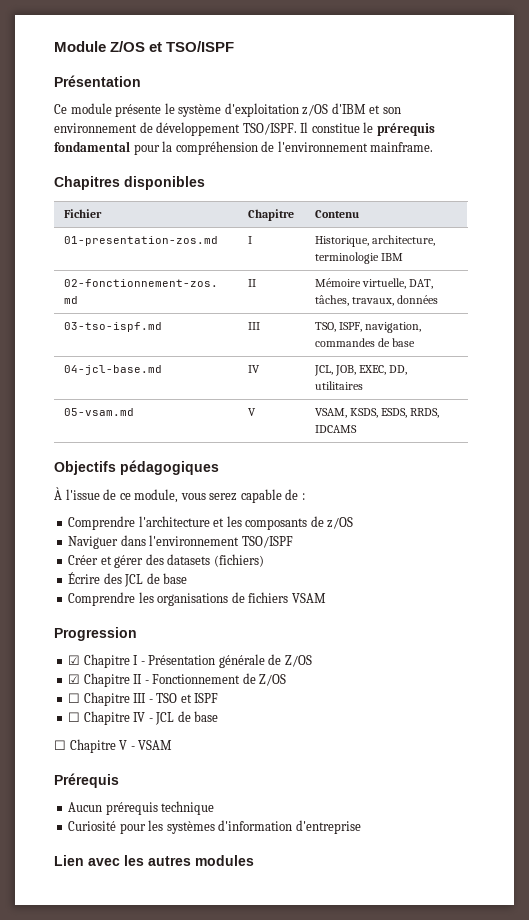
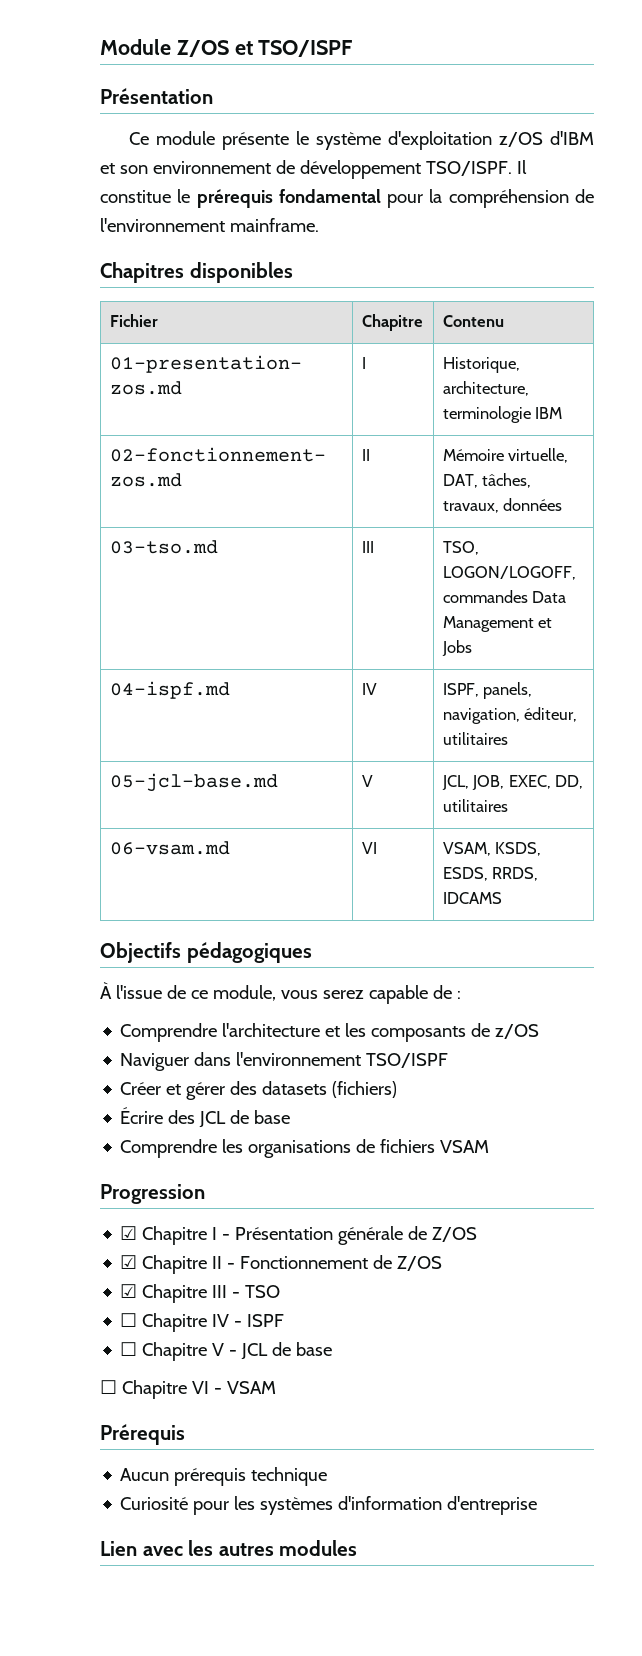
[64,322,163,332] 03-tso-ispf.md -> [109,540,218,554] 03-tso.md
[339,322,422,333] [315,338,416,347] [64,365,163,375] [248,365,261,373] ISPF, navigation, commandes de base // 04-jcl-base.md | IV -> [442,566,576,580] [442,590,567,603] [442,616,553,632] [441,640,472,656] [109,681,230,699] [361,683,377,695] [442,682,533,699] [442,707,578,724] [442,732,508,745] [109,773,278,792] [361,775,373,787] LOGON/LOGOFF, commandes Data Management et Jobs // 04-ispf.md | IV | ISPF, panels, navigation, éditeur, utilitaires // 05-jcl-base.md | V
[64,408,135,416] [248,408,257,416] 05-vsam.md | V -> [109,841,230,855] [361,842,377,854] 06-vsam.md | VI
[68,693,81,703] ☐ -> [120,1284,138,1298] ☑
[180,694,192,703] et -> [120,1313,243,1332] // ☐ Chapitre IV -
[133,712,146,722] IV -> [212,1343,225,1356] V
[119,740,128,750] V -> [191,1381,209,1394] VI

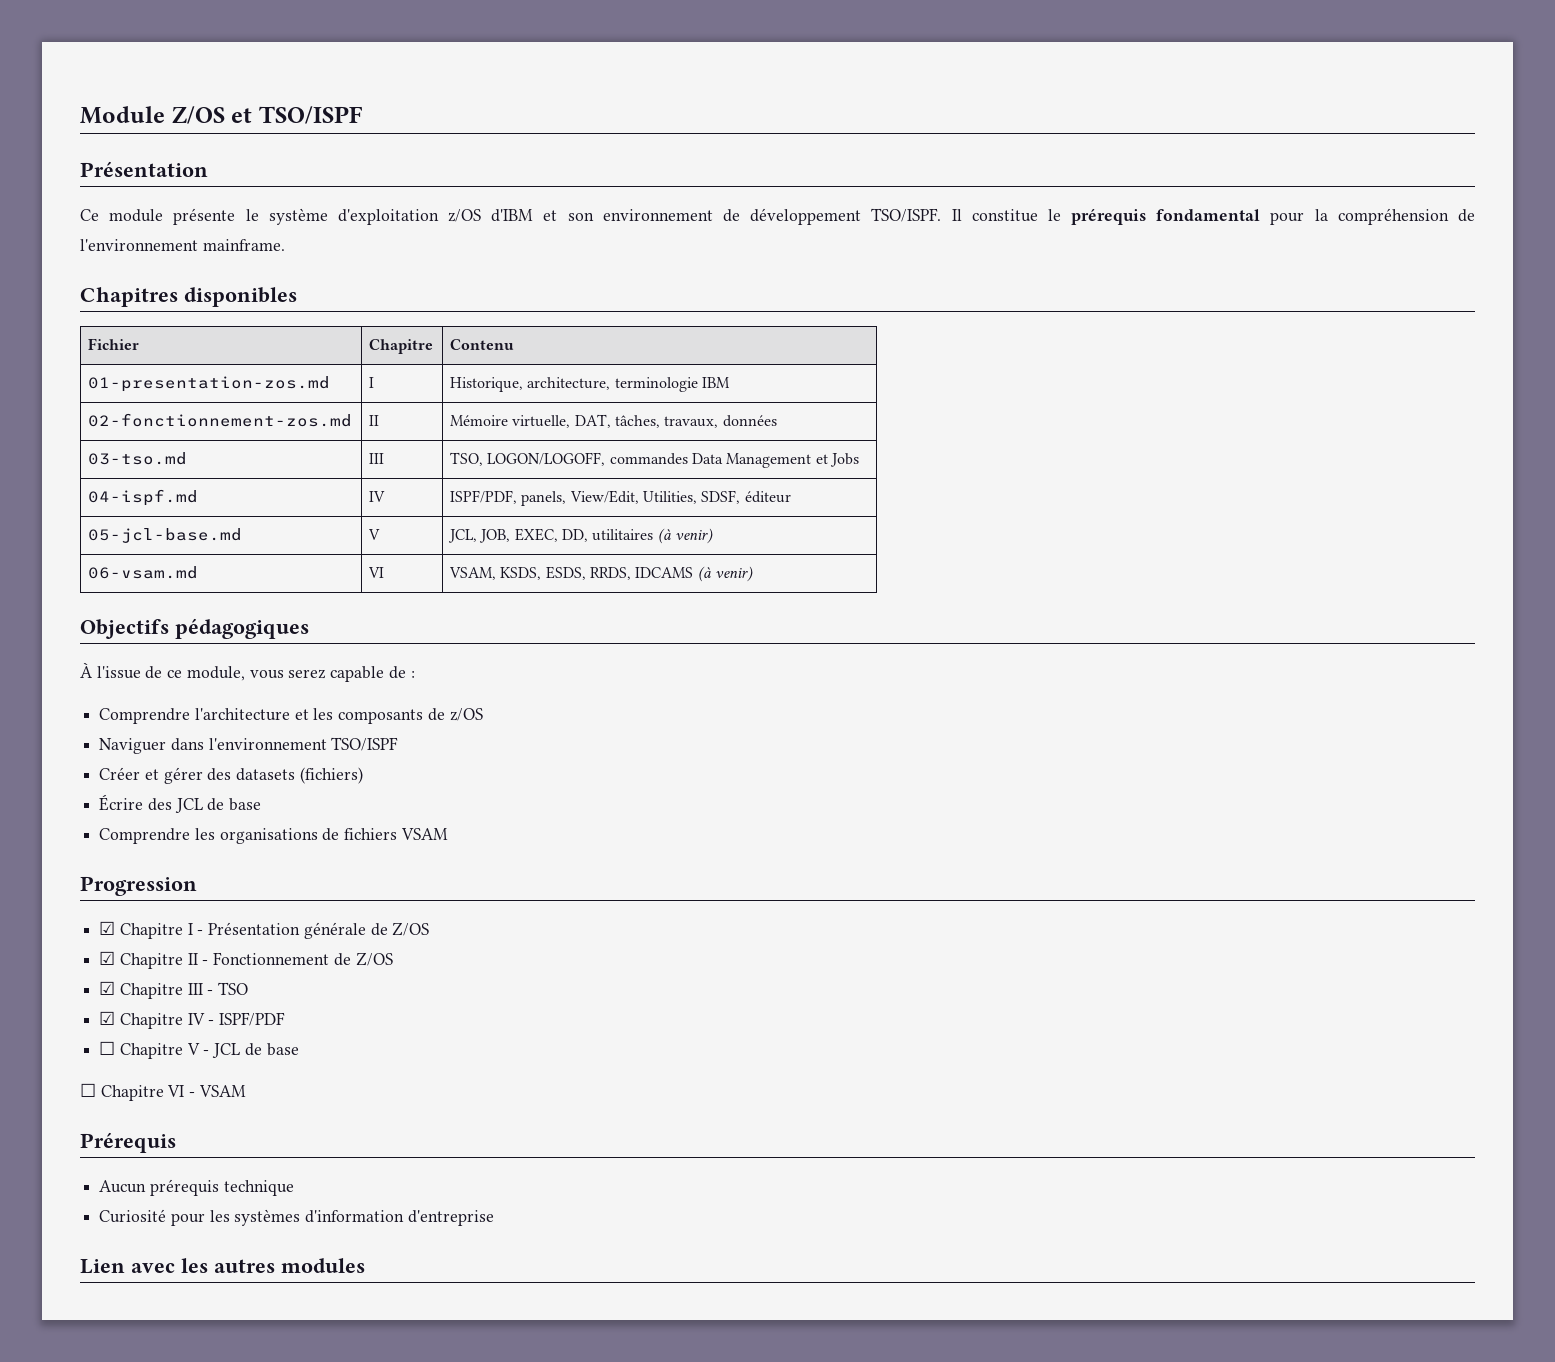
[442,682,533,699] [442,707,578,724] [442,732,508,745] ISPF, panels, navigation, éditeur, utilitaires -> [450,490,791,506] ISPF/PDF, panels, View/Edit, Utilities, SDSF, éditeur
(508, 805) none -> [657,528,714,544] (à venir)
(502, 898) none -> [697,566,754,582] (à venir)
[120,1313,138,1327] ☐ -> [99,1011,116,1025] ☑
[247,1314,285,1327] ISPF -> [219,1012,286,1026] ISPF/PDF

